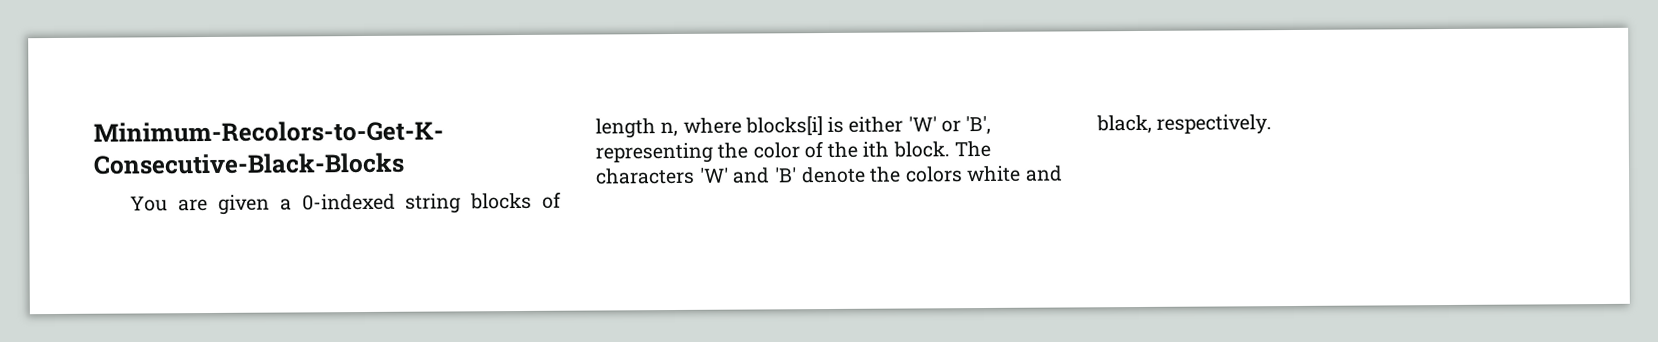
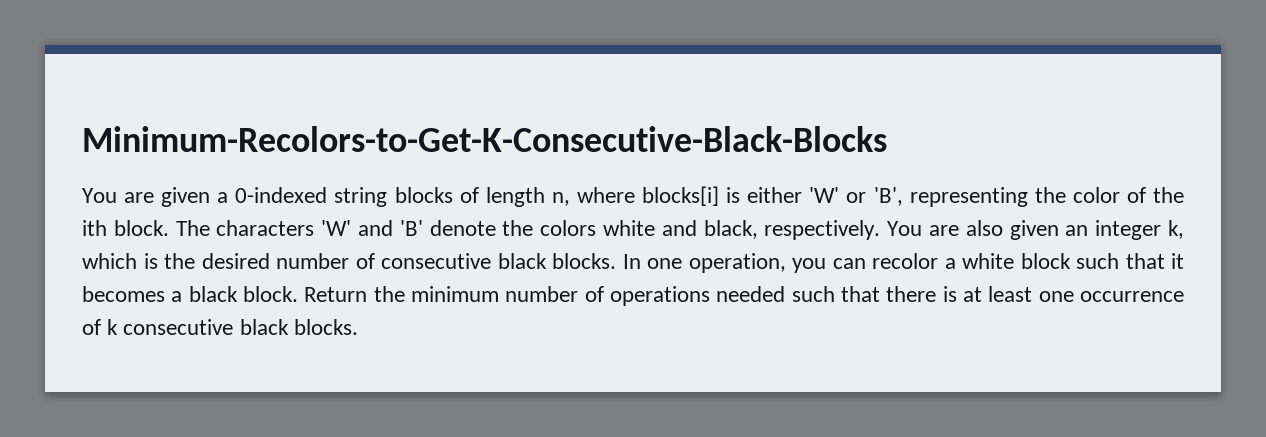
(1273, 124) none -> [887,220,1184,240] [82,253,1184,273] [82,286,1185,306] [82,319,358,335] You are also given an integer k, which is the desired number of consecutive black blocks. In one operation, you can recolor a white block such that it becomes a black block. Return the minimum number of operations needed such that there is at least one occurrence of k consecutive black blocks.

